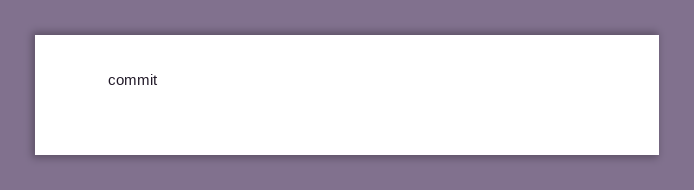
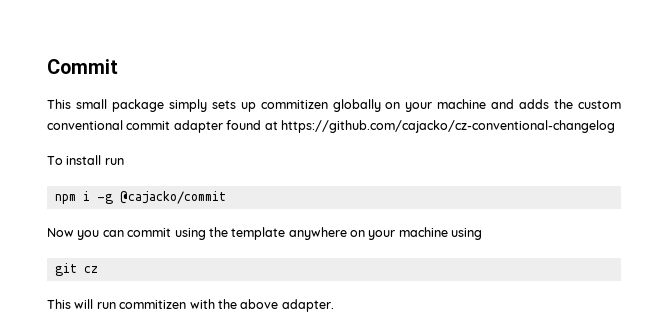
[108,74,158,85] commit -> [47,59,118,74] [47,99,622,112] [47,120,615,133] [47,155,124,165] [54,191,226,204] [47,227,483,240] [54,263,98,276] [47,299,334,312] Commit // This small package simply sets up commitizen globally on your machine and adds the custom conventional commit adapter found at https://github.com/cajacko/cz-conventional-changelog // To install run // npm i -g @cajacko/commit // Now you can commit using the template anywhere on your machine using // git cz // This will run commitizen with the above adapter.

